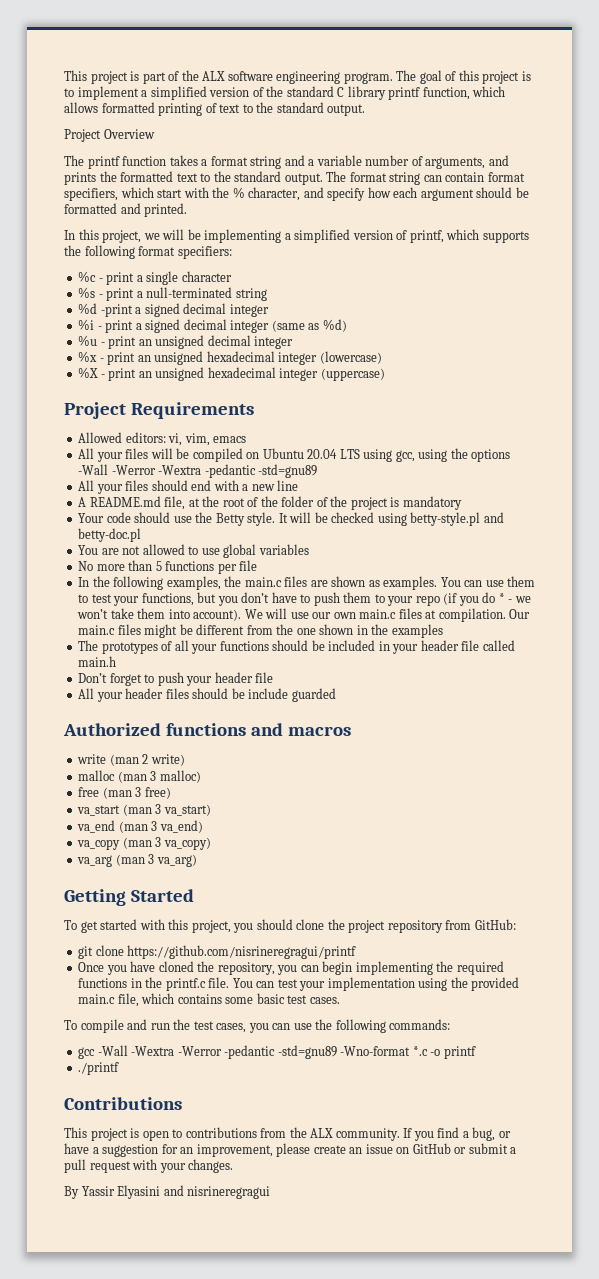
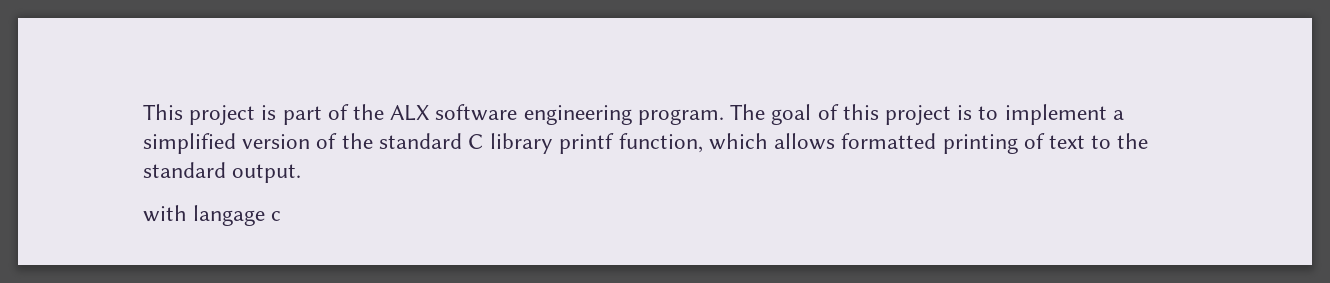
[64,129,155,142] [64,155,509,169] [64,171,525,185] [64,187,529,201] [64,203,188,217] [64,229,529,243] [64,245,232,259] [78,271,232,285] [78,287,267,301] [78,303,269,317] [78,319,347,333] [78,335,294,349] [78,351,382,365] [78,367,385,381] [64,402,254,419] [78,432,247,446] [78,448,511,462] [78,464,318,478] [78,480,299,494] [78,496,462,510] [78,512,504,526] [78,528,142,542] [78,544,309,558] [78,560,258,574] [78,576,536,590] [78,592,531,606] [77,608,531,622] [78,624,443,638] [78,640,515,654] [78,656,117,667] [78,672,274,686] [78,688,336,702] [63,723,351,736] [77,754,185,766] [78,770,201,783] [78,787,171,799] [77,804,211,816] [77,820,203,833] [77,837,211,850] [77,854,197,867] [64,889,194,906] [64,919,516,933] [78,945,357,959] [78,961,504,975] [78,977,520,991] [78,993,340,1007] [64,1019,451,1033] [78,1045,476,1059] [78,1062,120,1075] [64,1097,182,1110] [64,1127,511,1141] [64,1143,517,1157] [64,1159,234,1173] [64,1185,271,1199] Project Overview // The printf function takes a format string and a variable number of arguments, and prints the formatted text to the standard output. The format string can contain format specifiers, which start with the % character, and specify how each argument should be formatted and printed. // In this project, we will be implementing a simplified version of printf, which supports the following format specifiers: // %c - print a single character // %s - print a null-terminated string // %d -print a signed decimal integer // %i - print a signed decimal integer (same as %d) // %u - print an unsigned decimal integer // %x - print an unsigned hexadecimal integer (lowercase) // %X - print an unsigned hexadecimal integer (uppercase) // Project Requirements // Allowed editors: vi, vim, emacs // All your files will be compiled on Ubuntu 20.04 LTS using gcc, using the options -Wall -Werror -Wextra -pedantic -std=gnu89 // All your files should end with a new line // A README.md file, at the root of the folder of the project is mandatory // Your code should use the Betty style. It will be checked using betty-style.pl and betty-doc.pl // You are not allowed to use global variables // No more than 5 functions per file // In the following examples, the main.c files are shown as examples. You can use them to test your functions, but you don’t have to push them to your repo (if you do * - we won’t take them into account). We will use our own main.c files at compilation. Our main.c files might be different from the one shown in the examples // The prototypes of all your functions should be included in your header file called main.h // Don’t forget to push your header file // All your header files should be include guarded // Authorized functions and macros // write (man 2 write) // malloc (man 3 malloc) // free (man 3 free) // va_start (man 3 va_start) // va_end (man 3 va_end) // va_copy (man 3 va_copy) // va_arg (man 3 va_arg) // Getting Started // To get started with this project, you should clone the project repository from GitHub: // git clone https://github.com/nisrineregragui/printf // Once you have cloned the repository, you can begin implementing the required functions in the printf.c file. You can test your implementation using the provided main.c file, which contains some basic test cases. // To compile and run the test cases, you can use the following commands: // gcc -Wall -Wextra -Werror -pedantic -std=gnu89 -Wno-format *.c -o printf // ./printf // Contributions // This project is open to contributions from the ALX community. If you find a bug, or have a suggestion for an improvement, please create an issue on GitHub or submit a pull request with your changes. // By Yassir Elyasini and nisrineregragui -> [143,205,282,226] with langage c

